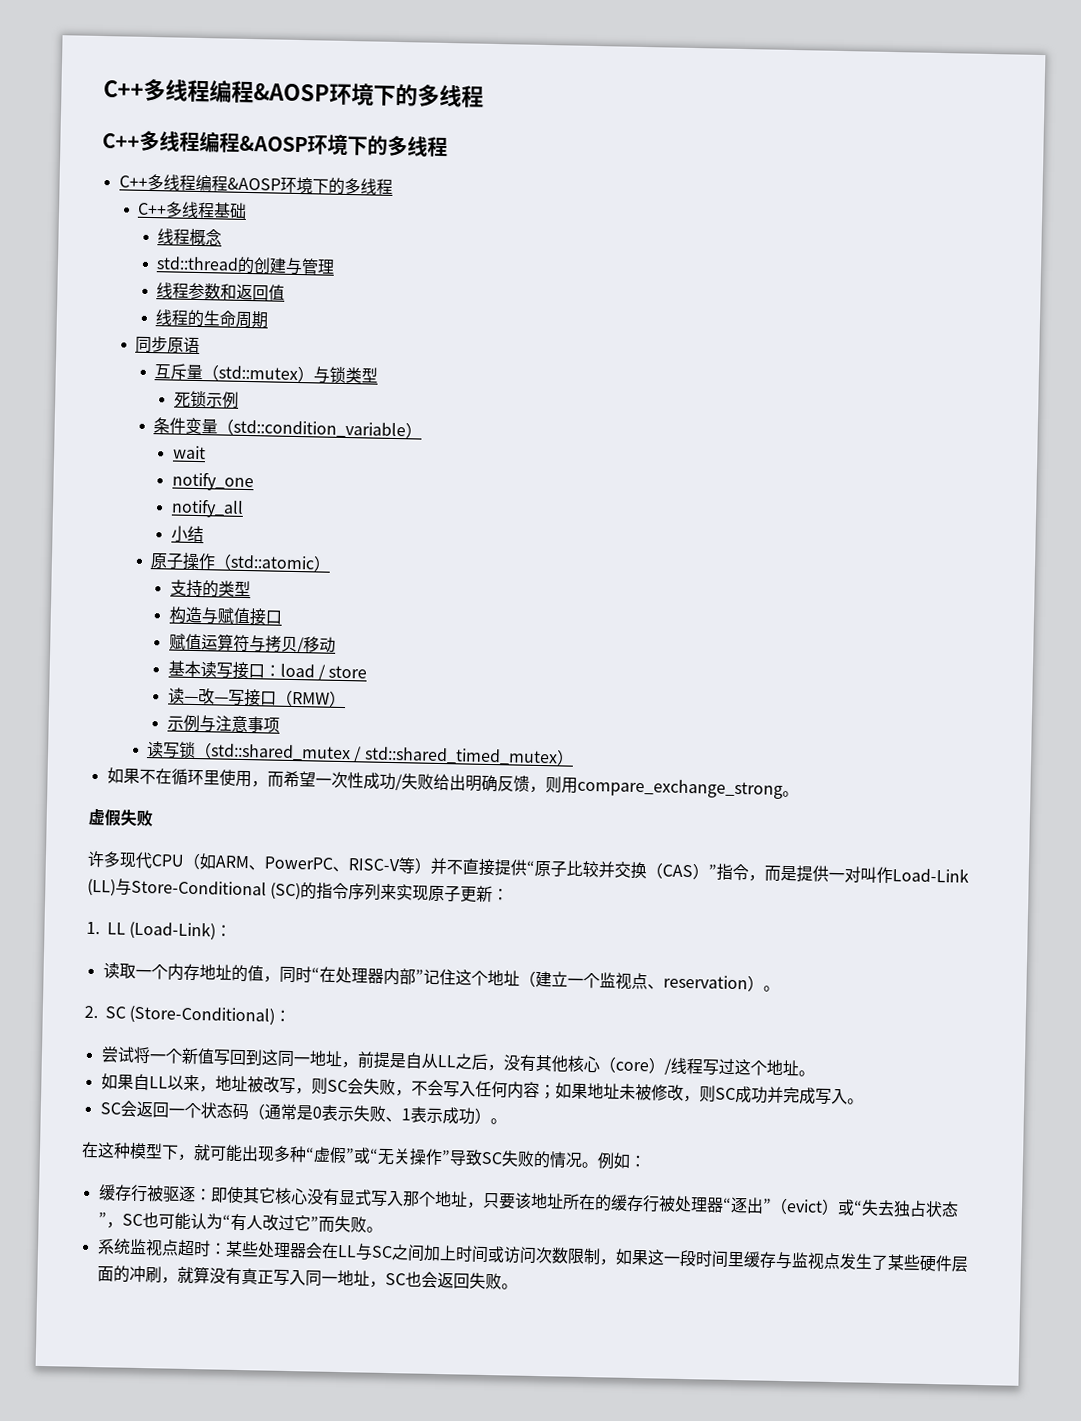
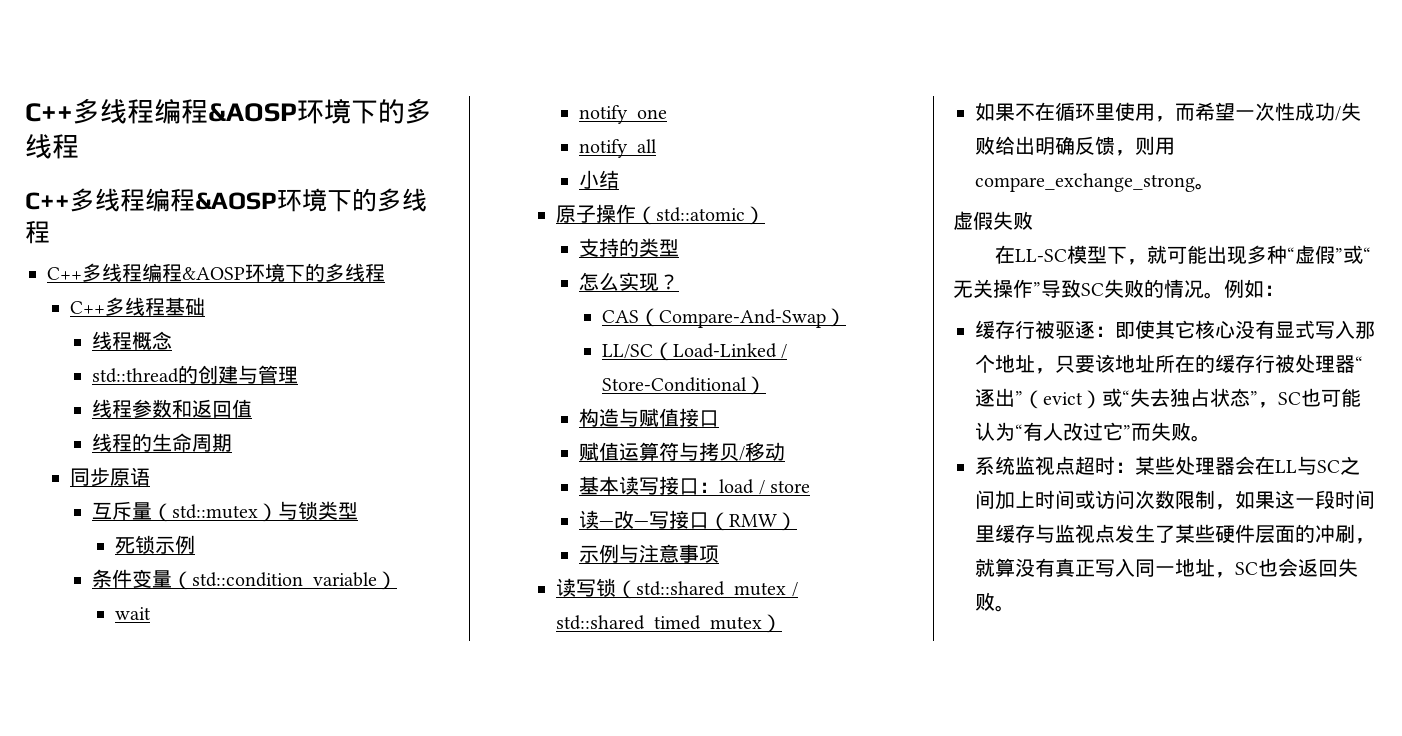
(251, 589) none -> [579,272,680,292] [601,308,846,328] [601,342,788,361] [601,376,766,395] // 怎么实现？ // CAS（Compare-And-Swap） // LL/SC（Load-Linked / Store-Conditional）
[87,850,969,884] [87,878,510,903] [86,920,233,941] [102,962,780,992] [84,1005,292,1026] [100,1046,815,1077] [100,1073,864,1105] [99,1100,507,1125] [81,1141,131,1159] 许多现代CPU（如ARM、PowerPC、RISC-V等）并不直接提供“原子比较并交换（CAS）”指令，而是提供一对叫作Load-Link (LL)与Store-Conditional (SC)的指令序列来实现原子更新： // 1. LL (Load-Link)： // 读取一个内存地址的值，同时“在处理器内部”记住这个地址（建立一个监视点、reservation）。 // 2. SC (Store-Conditional)： // 尝试将一个新值写回到这同一地址，前提是自从LL之后，没有其他核心（core）/线程写过这个地址。 // 如果自LL以来，地址被改写，则SC会失败，不会写入任何内容；如果地址未被修改，则SC成功并完成写入。 // SC会返回一个状态码（通常是0表示失败、1表示成功）。 // 在这种 -> [995,245,1068,264] 在LL-SC

